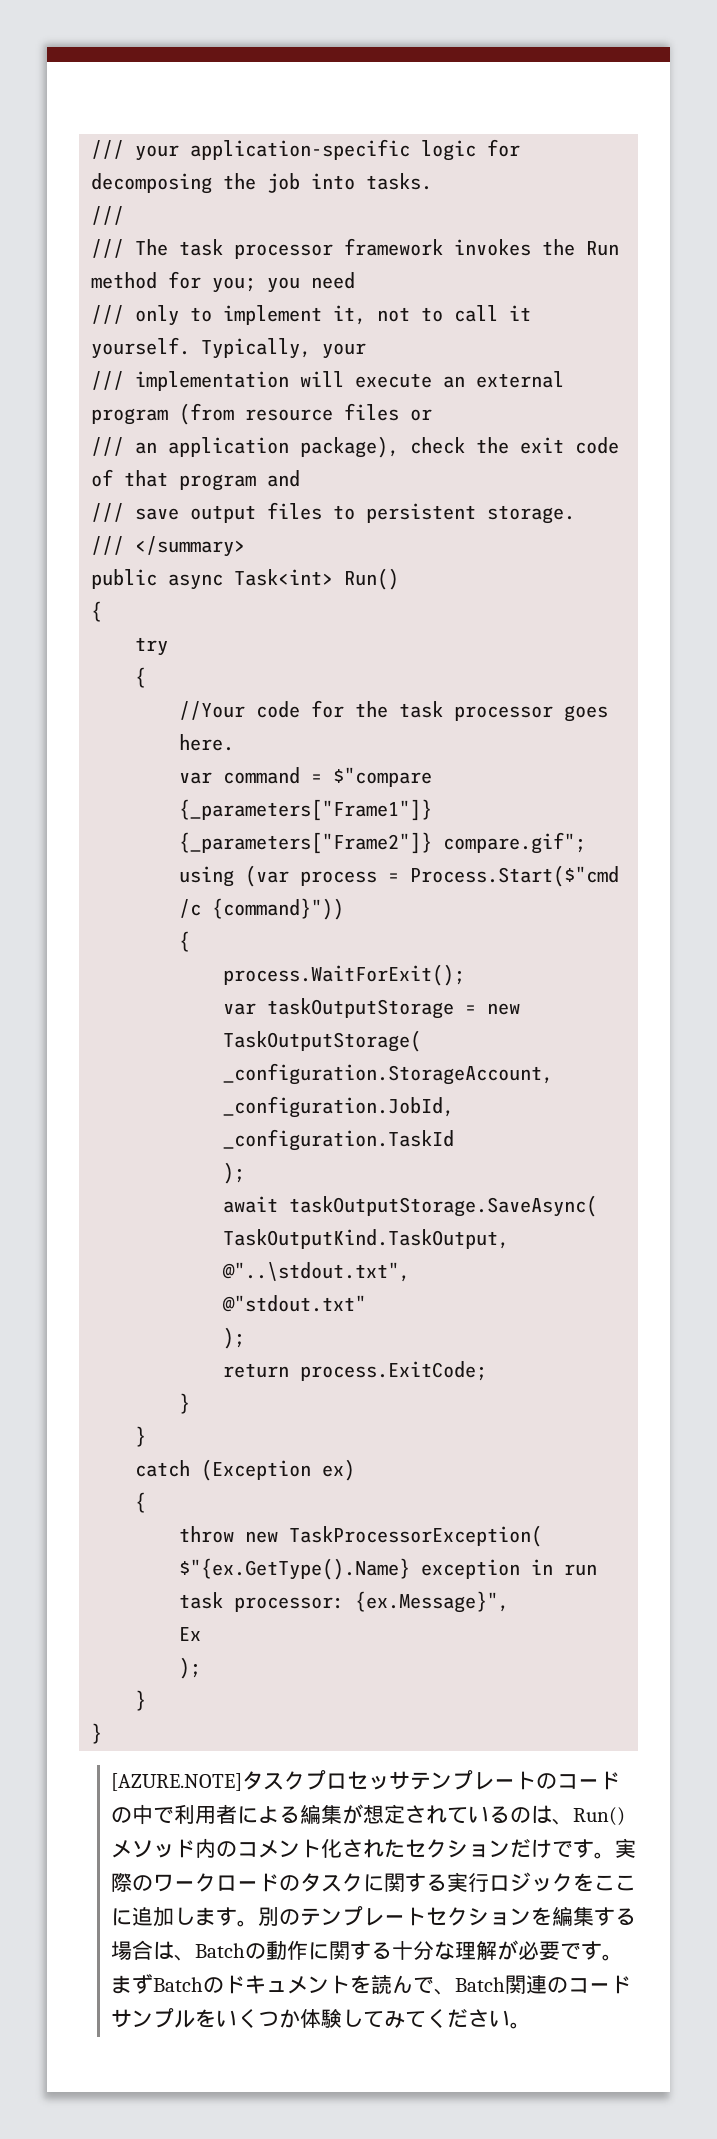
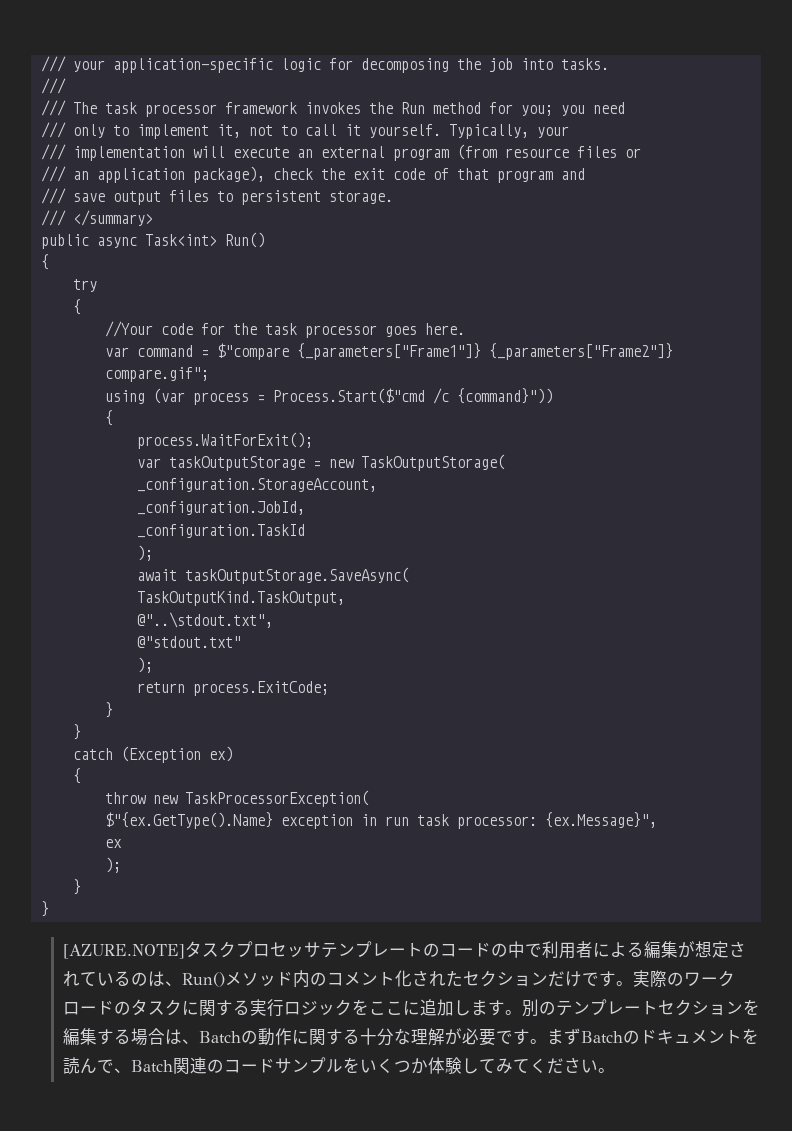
[179,1627,202,1641] Ex -> [104,839,122,848] ex

